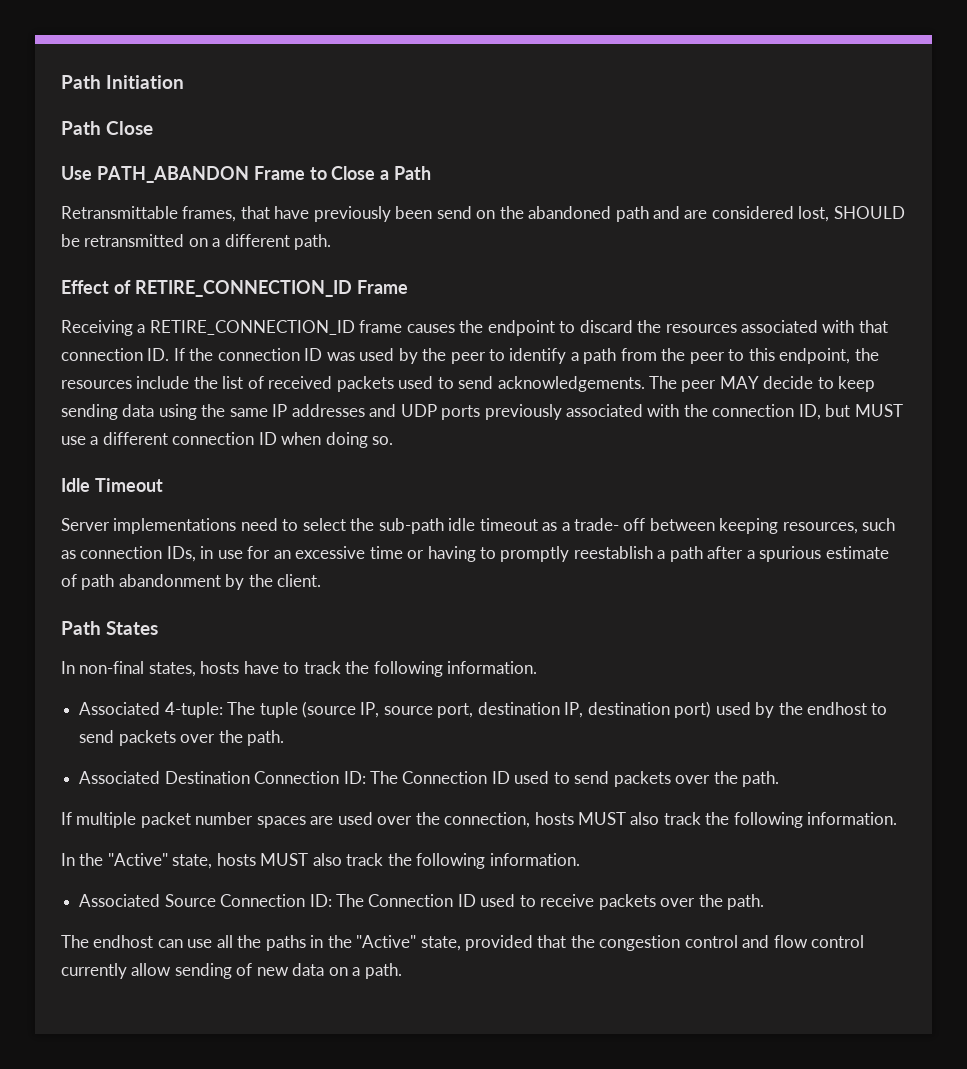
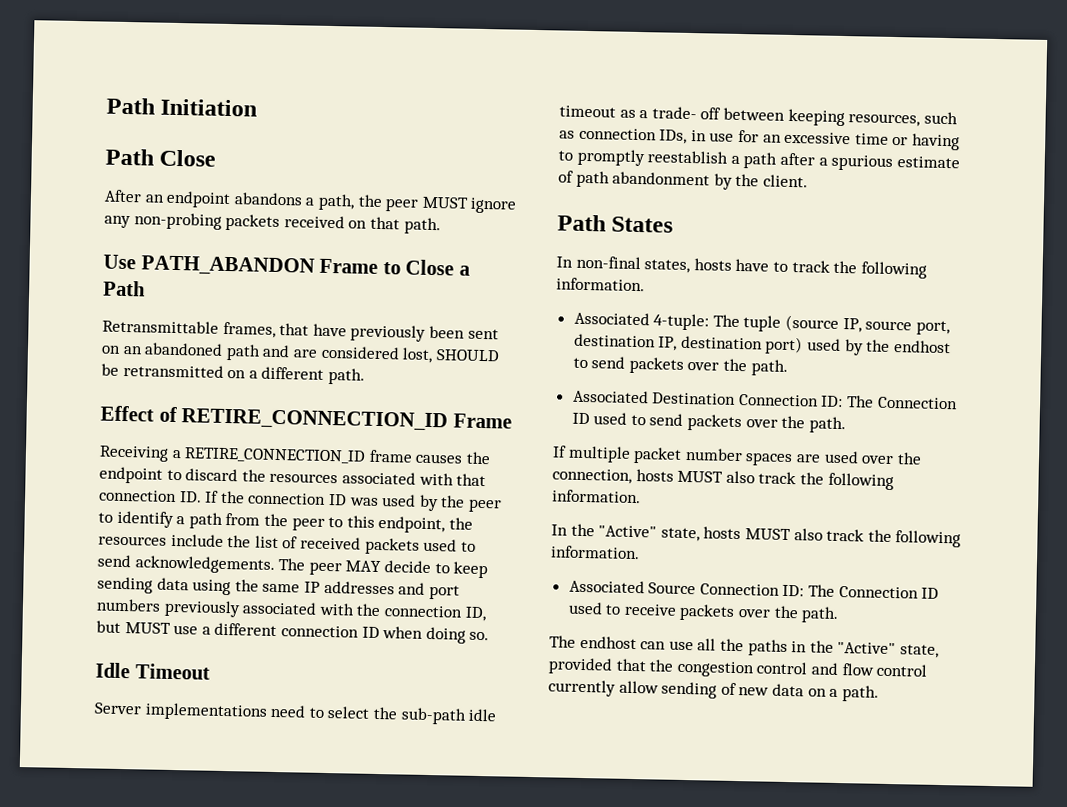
(154, 128) none -> [104,189,518,214] [104,212,441,235] // After an endpoint abandons a path, the peer MUST ignore any non-probing packets received on that path.
[436,206,524,219] send on the -> [467,328,499,340] [101,345,143,355] sent on an
[400,404,481,420] UDP ports -> [428,584,460,600] [96,598,161,612] port numbers

